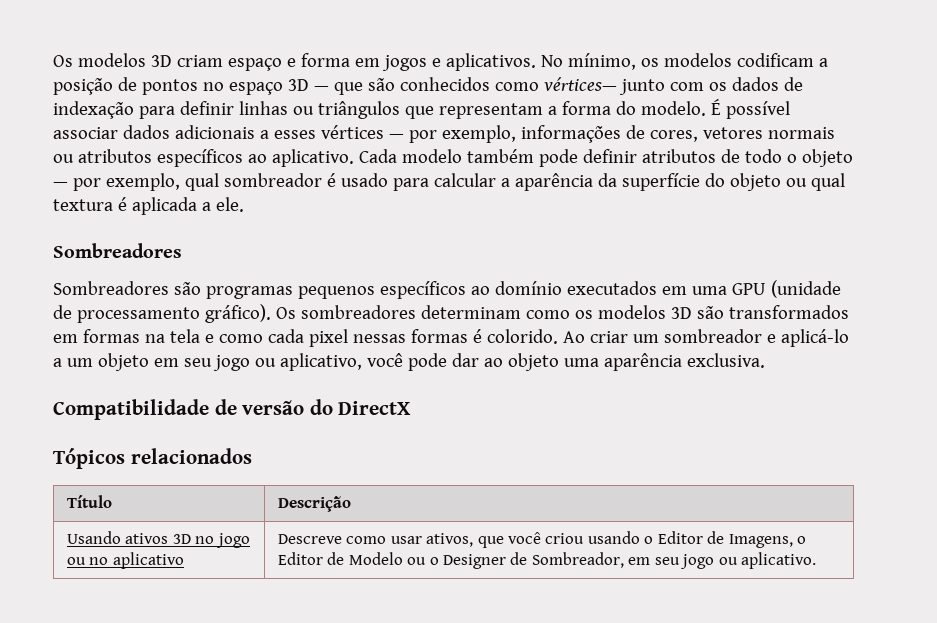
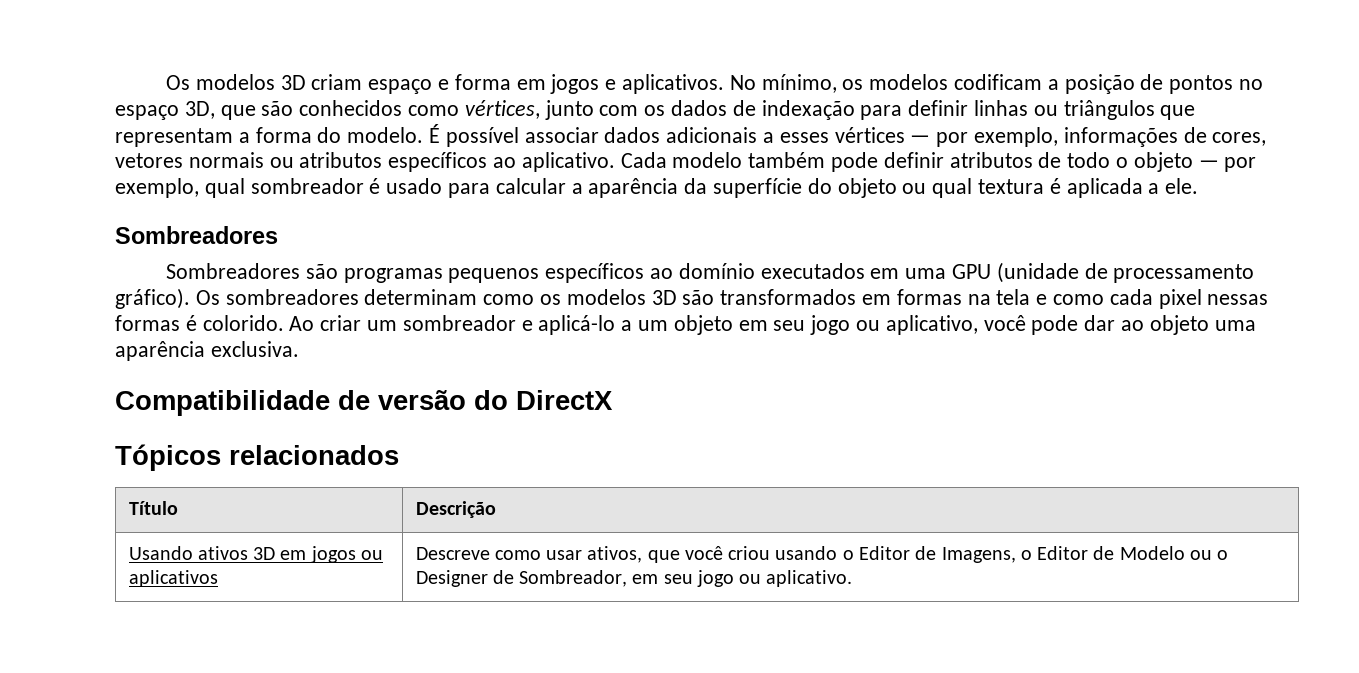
[287,79,329,91] 3D — -> [184,101,215,119] 3D,
[543,77,617,91] vértices— -> [464,100,540,119] vértices,
[195,533,250,548] [66,552,184,569] no jogo ou no aplicativo -> [280,546,383,563] [128,570,218,587] em jogos ou aplicativos

